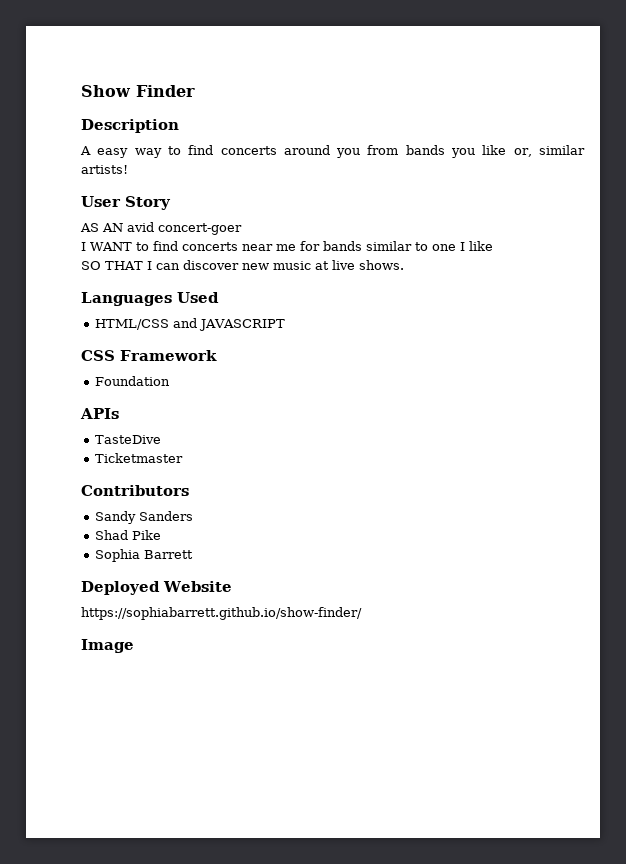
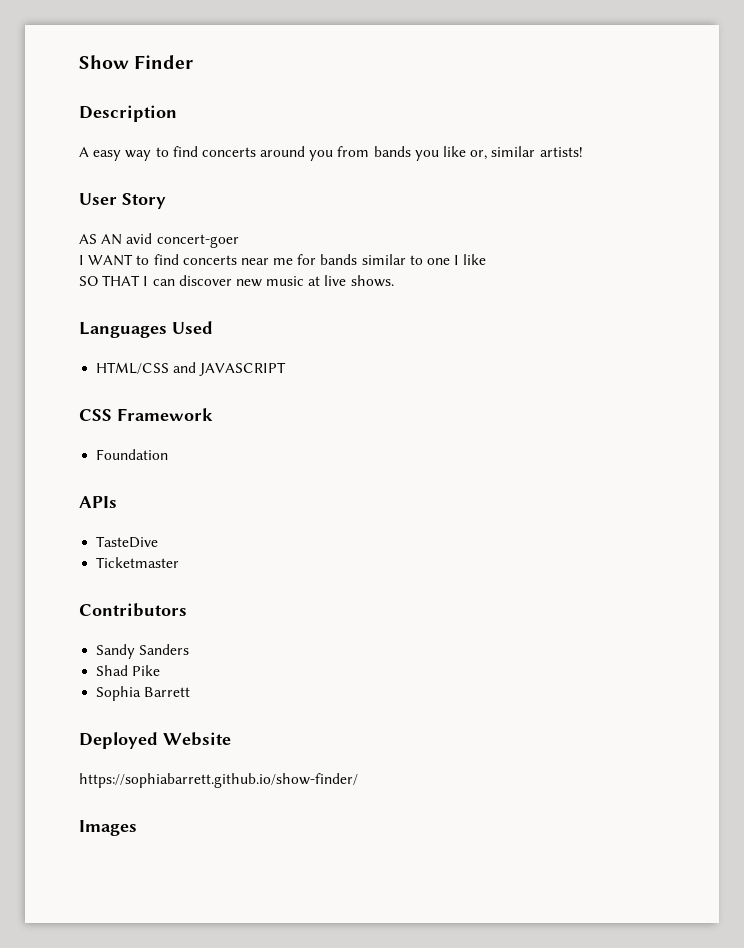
[81,639,134,653] Image -> [79,820,137,836] Images

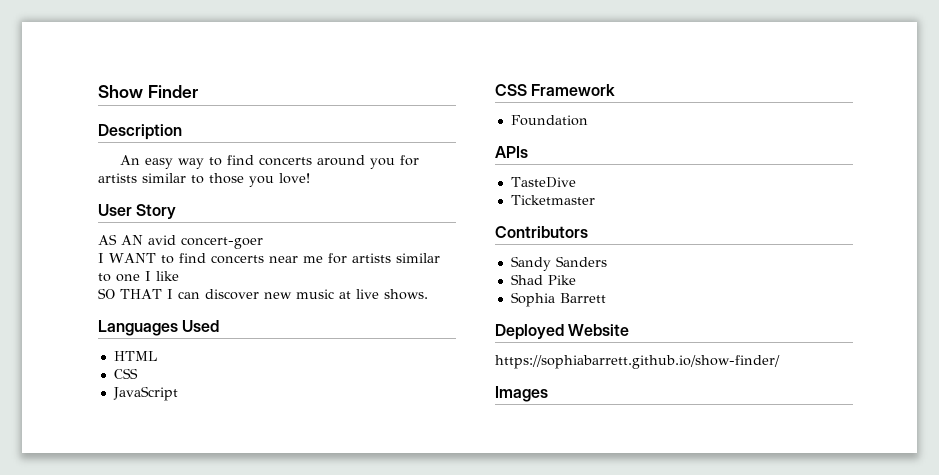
[79,147,89,157] A -> [120,155,141,165] An
[337,146,583,161] from bands you like or, similar artists! -> [400,155,420,166] [98,173,310,187] for artists similar to those you love!
[320,254,358,265] bands -> [351,253,391,263] artists
[96,362,287,376] HTML/CSS and JAVASCRIPT -> [113,351,157,361] [113,368,138,379] [112,386,178,401] HTML // CSS // JavaScript

